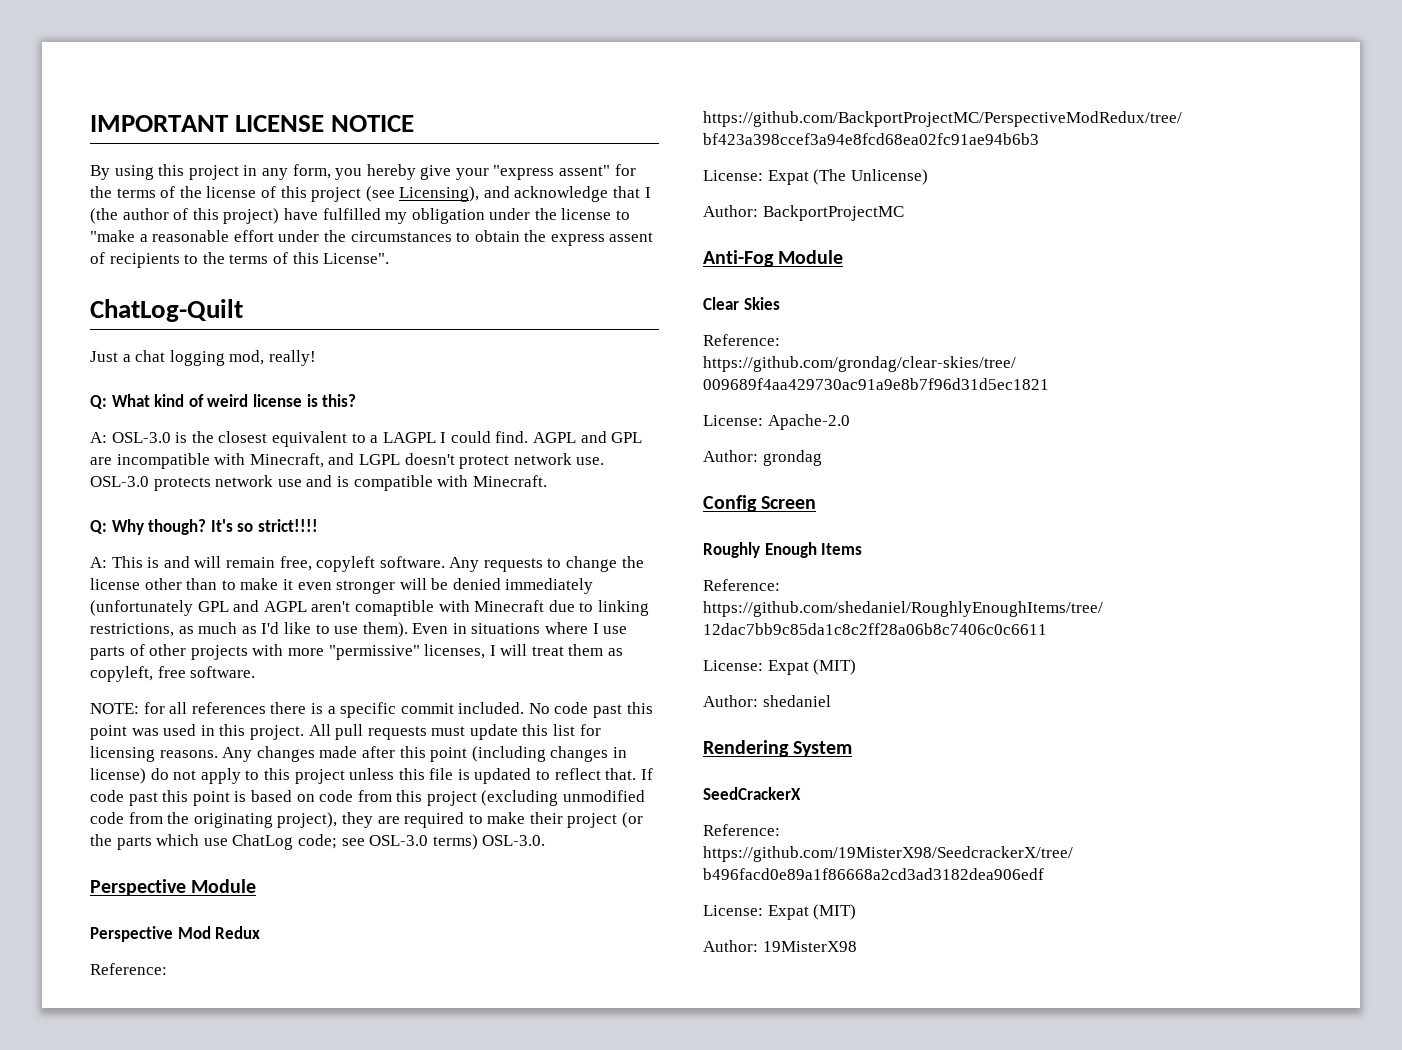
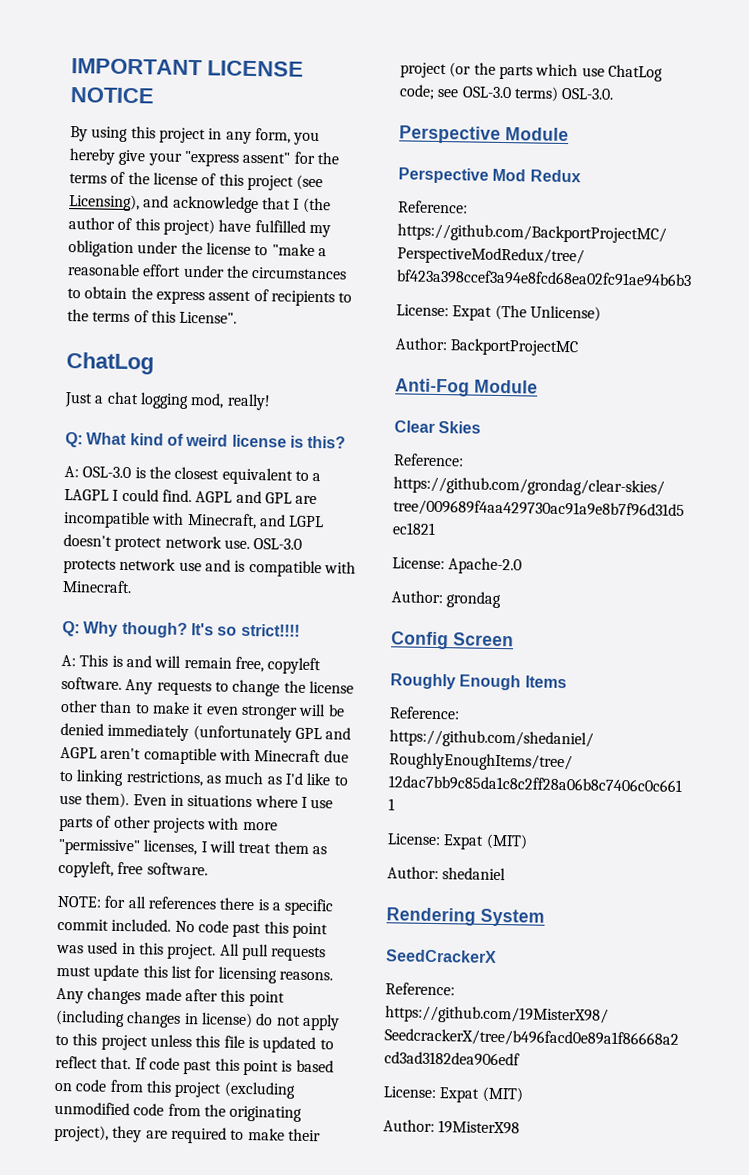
[90,299,243,322] ChatLog-Quilt -> [66,352,154,375] ChatLog

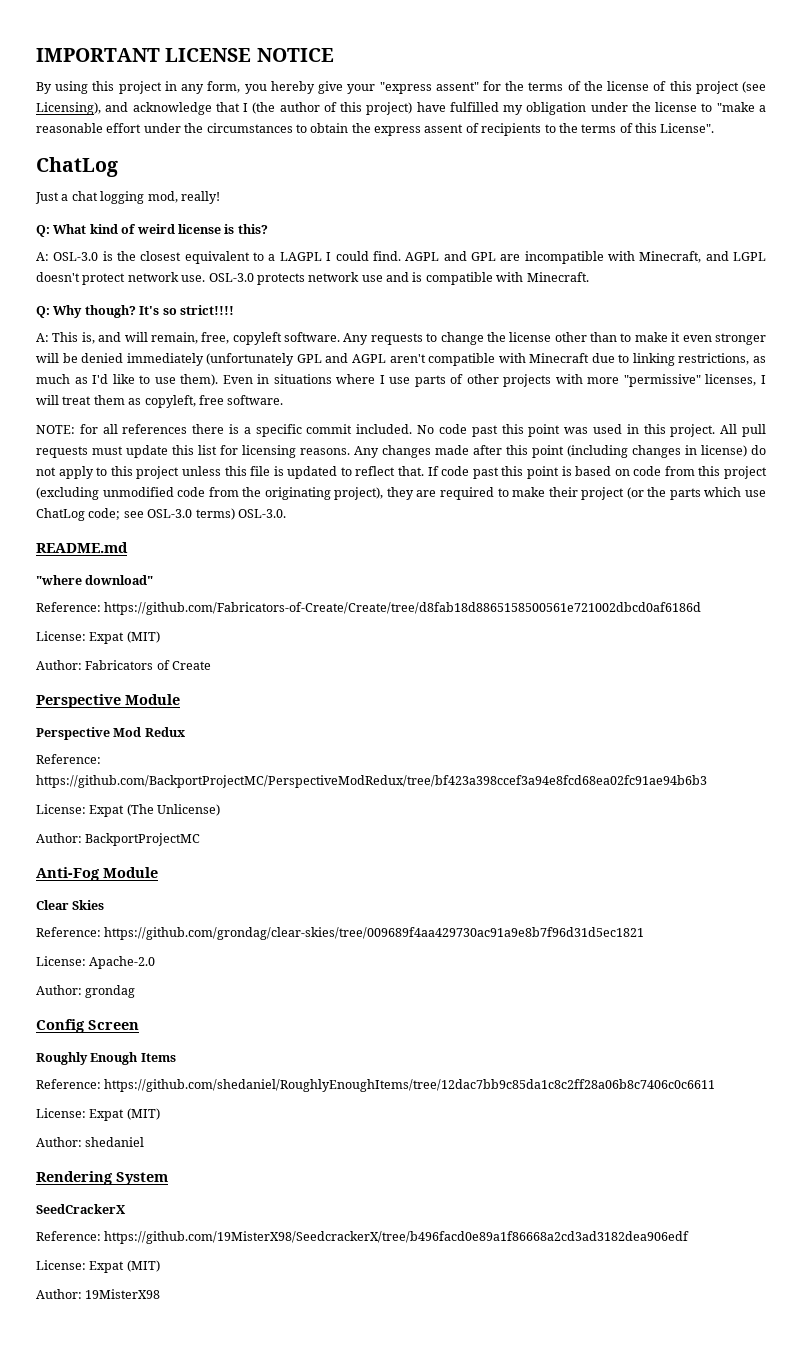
[111,655,123,667] is -> [81,332,95,344] is,
[183,656,232,669] remain -> [150,332,198,344] remain,
[143,747,217,765] comaptible -> [428,353,496,366] compatible
(615, 93) none -> [36,542,128,553] [36,575,154,585] [36,602,702,615] [36,631,160,644] [36,660,212,670] // README.md // "where download" // Reference: https://github.com/Fabricators-of-Create/Create/tree/d8fab18d8865158500561e721002dbcd0af6186d // License: Expat (MIT) // Author: Fabricators of Create

